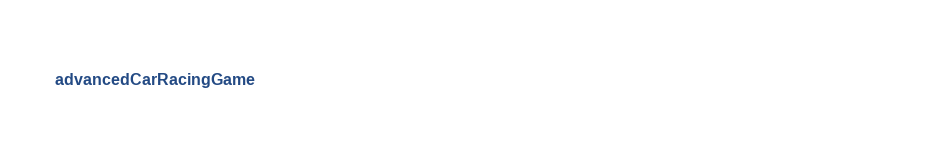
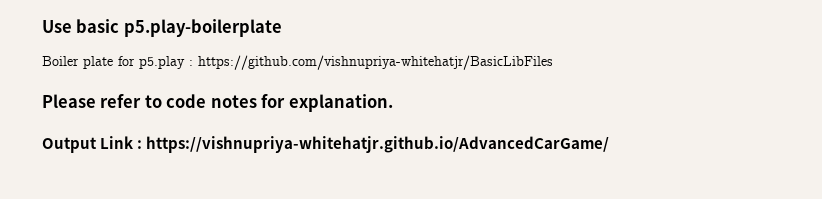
[55,73,255,88] advancedCarRacingGame -> [42,19,282,37] [42,55,553,70] [42,94,393,112] [42,136,610,153] Use basic p5.play-boilerplate // Boiler plate for p5.play : https://github.com/vishnupriya-whitehatjr/BasicLibFiles // Please refer to code notes for explanation. // Output Link : https://vishnupriya-whitehatjr.github.io/AdvancedCarGame/

